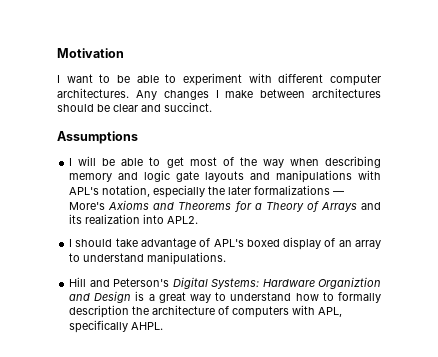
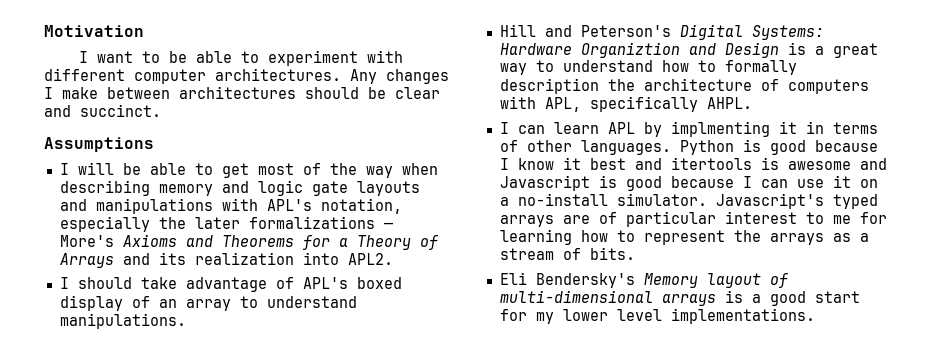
(164, 326) none -> [499,121,878,137] [499,139,878,155] [499,157,887,170] [499,175,878,191] [499,193,878,209] [499,211,887,227] [499,229,869,245] [499,247,635,260] [499,272,788,288] [499,290,860,306] [499,308,815,324] // I can learn APL by implmenting it in terms of other languages. Python is good because I know it best and itertools is awesome and Javascript is good because I can use it on a no-install simulator. Javascript's typed arrays are of particular interest to me for learning how to represent the arrays as a stream of bits. // Eli Bendersky's Memory layout of multi-dimensional arrays is a good start for my lower level implementations.

